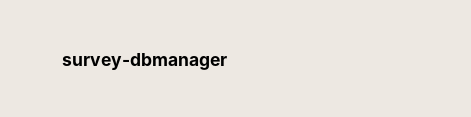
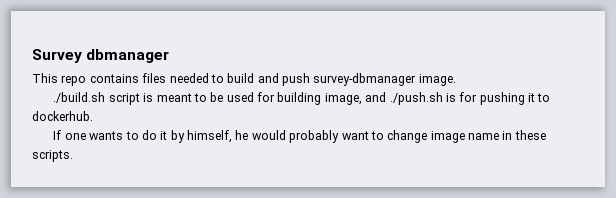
[62,53,227,70] survey-dbmanager -> [32,49,170,63] [32,73,456,86] [53,92,551,105] [32,111,93,121] [53,130,546,143] [32,150,73,162] Survey dbmanager // This repo contains files needed to build and push survey-dbmanager image. // ./build.sh script is meant to be used for building image, and ./push.sh is for pushing it to dockerhub. // If one wants to do it by himself, he would probably want to change image name in these scripts.

